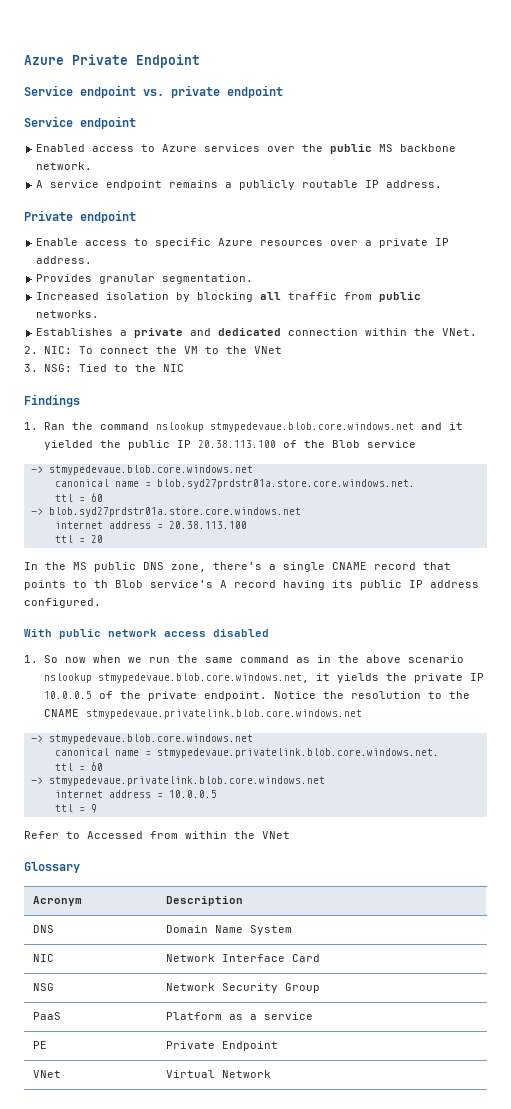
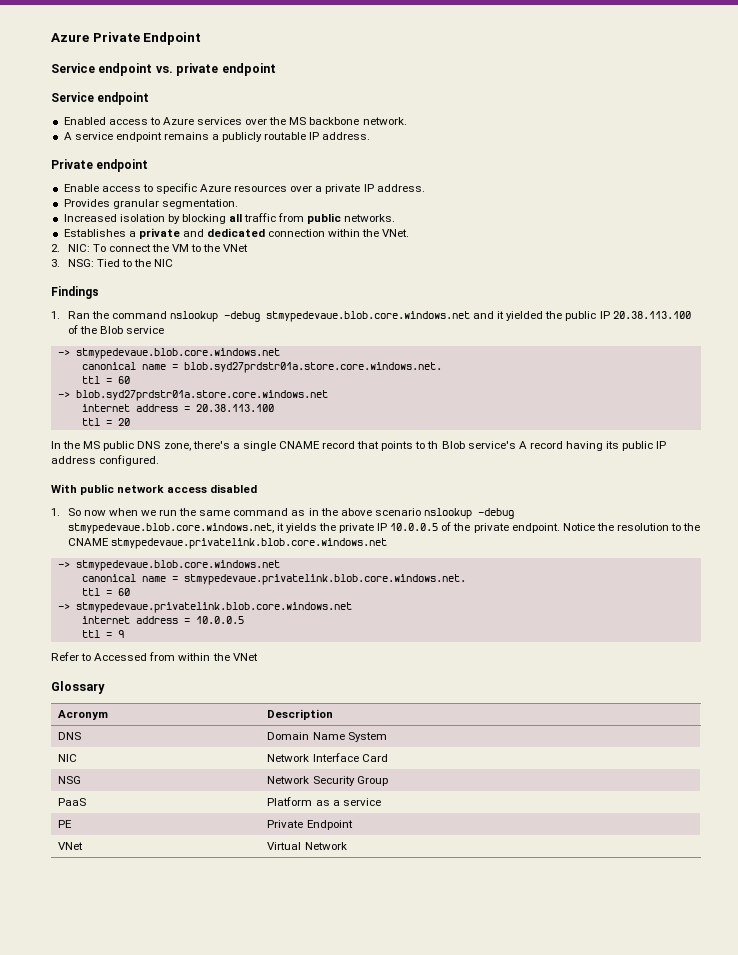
[330,144,373,154] public -> (287, 121) none
(204, 427) none -> [223,311,260,322] -debug
(92, 678) none -> [478,508,515,519] -debug

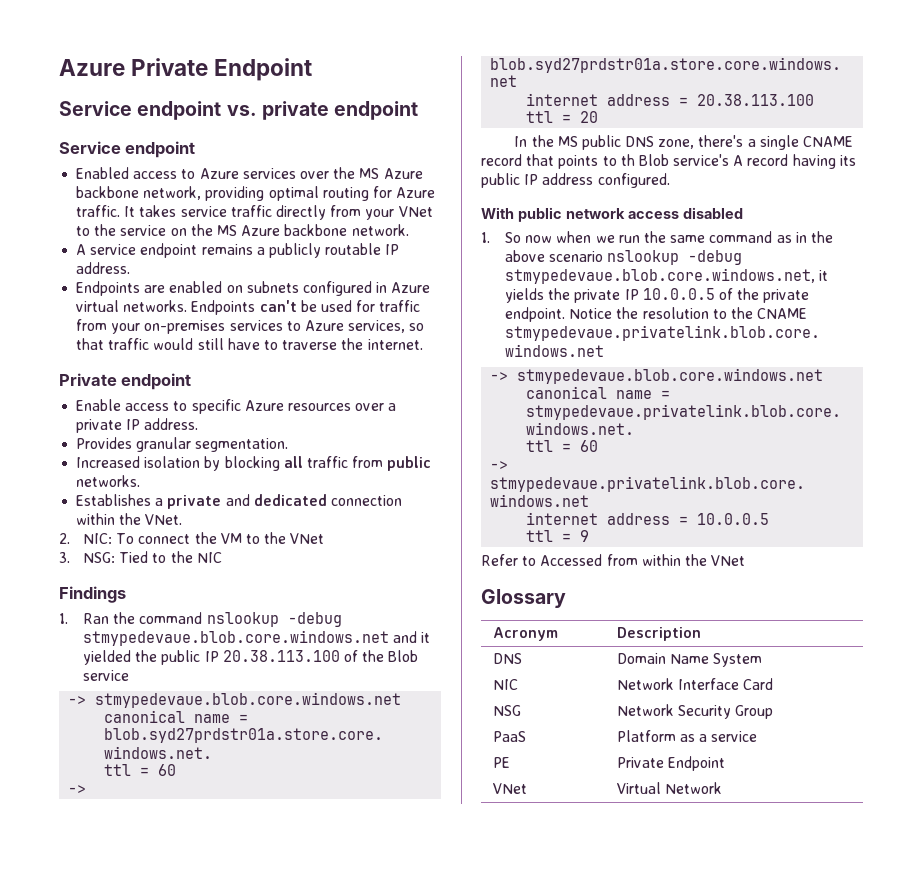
(307, 121) none -> [383,168,423,179] [76,186,436,201] [76,205,433,220] [76,224,281,236] Azure backbone network, providing optimal routing for Azure traffic. It takes service traffic directly from your VNet to the service on the MS Azure
(371, 136) none -> [76,281,431,296] [76,300,421,315] [76,319,425,334] [76,338,423,350] // Endpoints are enabled on subnets configured in Azure virtual networks. Endpoints can't be used for traffic from your on-premises services to Azure services, so that traffic would still have to traverse the internet.

